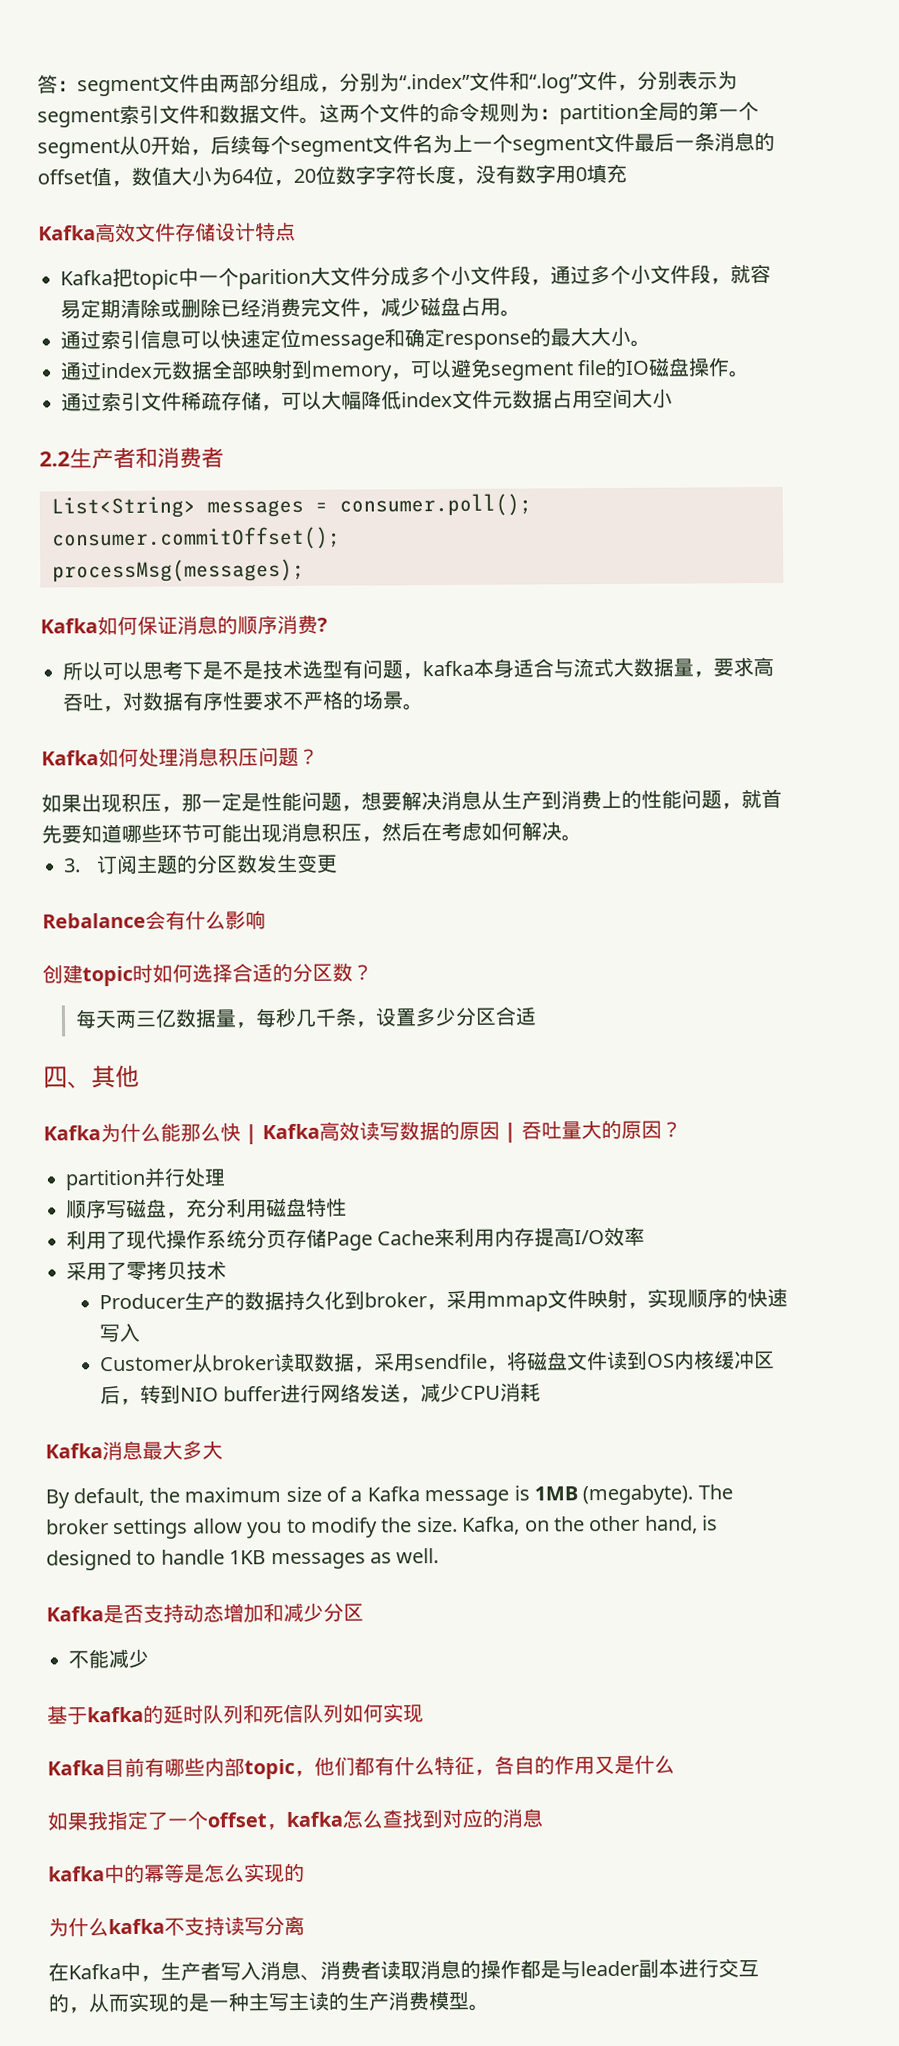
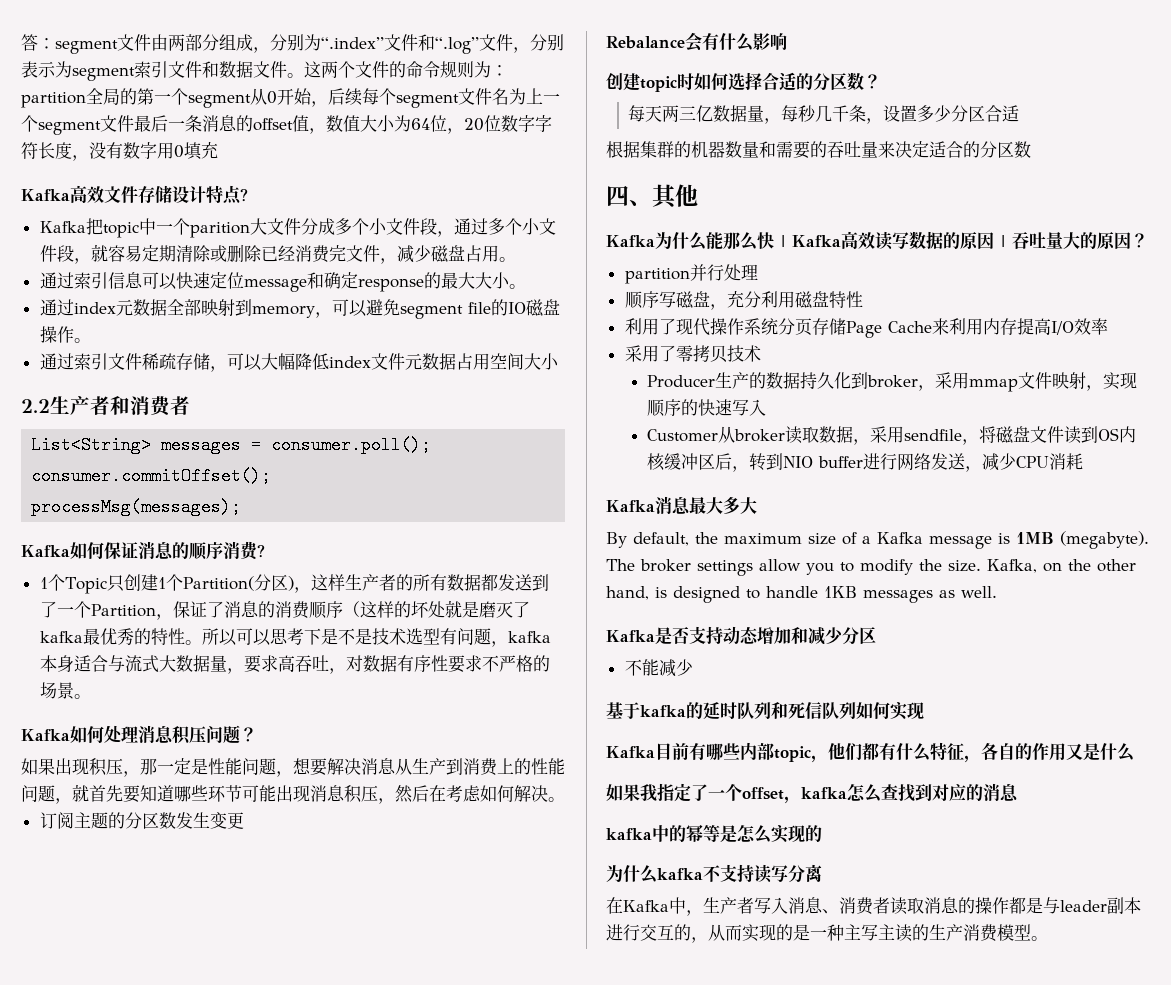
(296, 231) none -> [240,188,248,202] ?
(328, 624) none -> [39,574,549,594] [39,600,530,620] [39,628,202,646] 1个Topic只创建1个Partition(分区)，这样生产者的所有数据都发送到了一个Partition，保证了消息的消费顺序（这样的坏处就是磨灭了kafka最优秀的特性。
[63,858,81,873] 3. -> (565, 799) none
(537, 1016) none -> [606,141,1031,159] // 根据集群的机器数量和需要的吞吐量来决定适合的分区数

